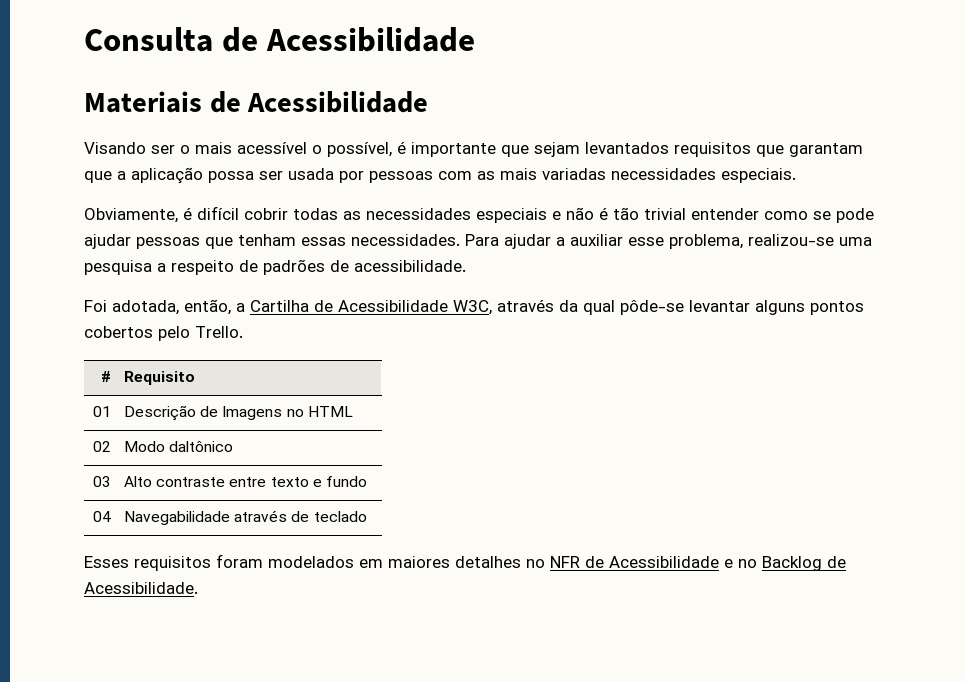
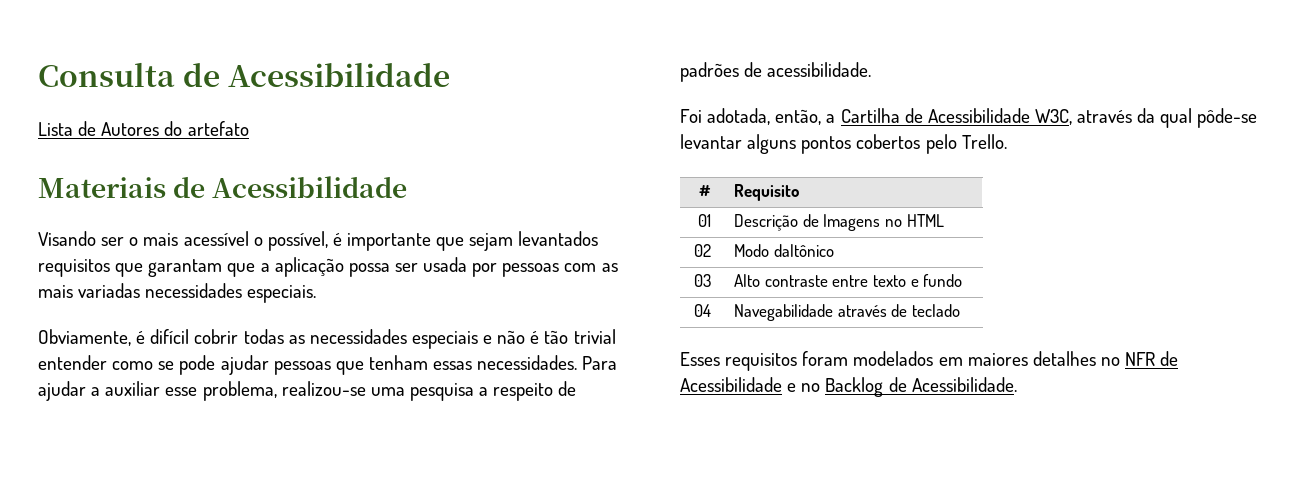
(475, 39) none -> [38,121,249,136] // Lista de Autores do artefato

